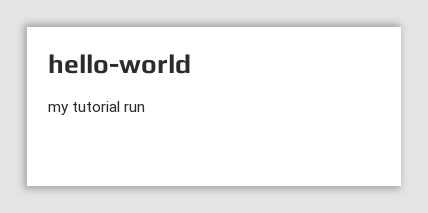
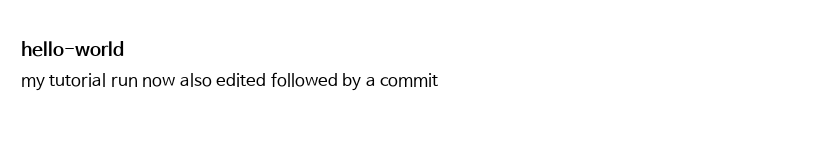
(146, 108) none -> [142,72,439,91] now also edited followed by a commit

